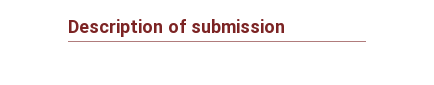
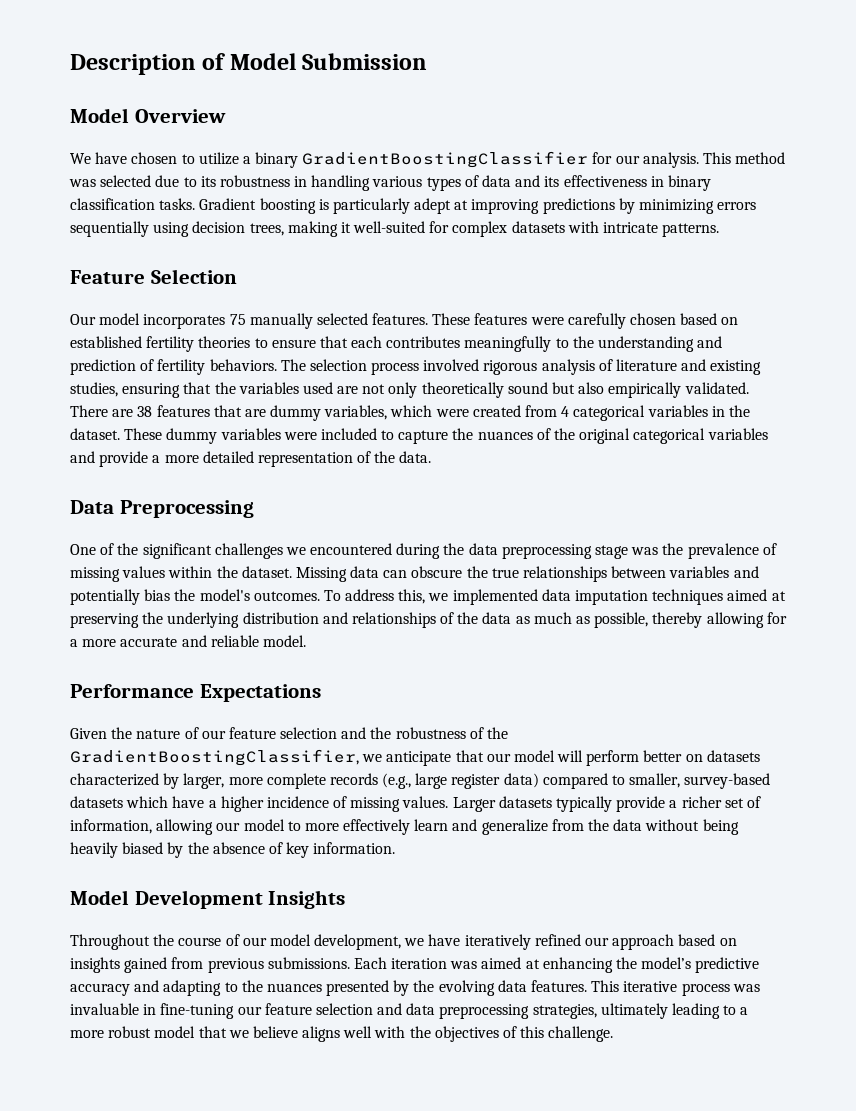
[191,19,285,33] submission -> [229,53,428,70] [70,108,226,123] [70,151,786,168] [69,175,711,191] [70,198,757,214] [70,221,720,237] [70,269,237,284] [70,313,739,329] [70,336,723,352] [70,359,762,375] [70,382,749,398] [70,405,750,421] [70,428,768,444] [70,451,432,467] [70,500,254,518] [70,543,777,559] [70,566,759,582] [70,589,786,605] [70,612,787,628] [70,635,306,647] [70,684,321,702] [70,727,509,739] [70,749,760,766] [70,773,771,789] [70,796,761,812] [70,819,739,835] [70,842,396,858] [70,890,346,909] [70,934,737,950] [70,957,760,973] [70,980,760,996] [70,1003,749,1019] [70,1026,614,1042] Model Submission // Model Overview // We have chosen to utilize a binary GradientBoostingClassifier for our analysis. This method was selected due to its robustness in handling various types of data and its effectiveness in binary classification tasks. Gradient boosting is particularly adept at improving predictions by minimizing errors sequentially using decision trees, making it well-suited for complex datasets with intricate patterns. // Feature Selection // Our model incorporates 75 manually selected features. These features were carefully chosen based on established fertility theories to ensure that each contributes meaningfully to the understanding and prediction of fertility behaviors. The selection process involved rigorous analysis of literature and existing studies, ensuring that the variables used are not only theoretically sound but also empirically validated. There are 38 features that are dummy variables, which were created from 4 categorical variables in the dataset. These dummy variables were included to capture the nuances of the original categorical variables and provide a more detailed representation of the data. // Data Preprocessing // One of the significant challenges we encountered during the data preprocessing stage was the prevalence of missing values within the dataset. Missing data can obscure the true relationships between variables and potentially bias the model's outcomes. To address this, we implemented data imputation techniques aimed at preserving the underlying distribution and relationships of the data as much as possible, thereby allowing for a more accurate and reliable model. // Performance Expectations // Given the nature of our feature selection and the robustness of the GradientBoostingClassifier, we anticipate that our model will perform better on datasets characterized by larger, more complete records (e.g., large register data) compared to smaller, survey-based datasets which have a higher incidence of missing values. Larger datasets typically provide a richer set of information, allowing our model to more effectively learn and generalize from the data without being heavily biased by the absence of key information. // Model Development Insights // Throughout the course of our model development, we have iteratively refined our approach based on insights gained from previous submissions. Each iteration was aimed at enhancing the model’s predictive accuracy and adapting to the nuances presented by the evolving data features. This iterative process was invaluable in fine-tuning our feature selection and data preprocessing strategies, ultimately leading to a more robust model that we believe aligns well with the objectives of this challenge.

